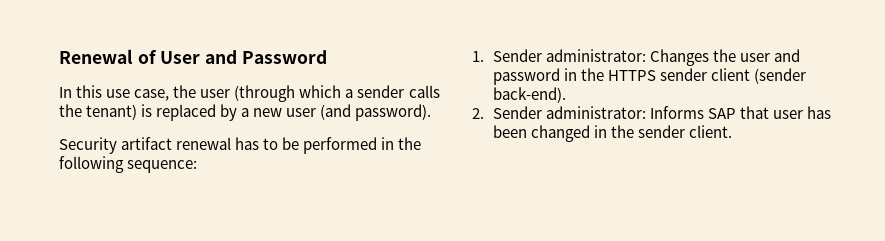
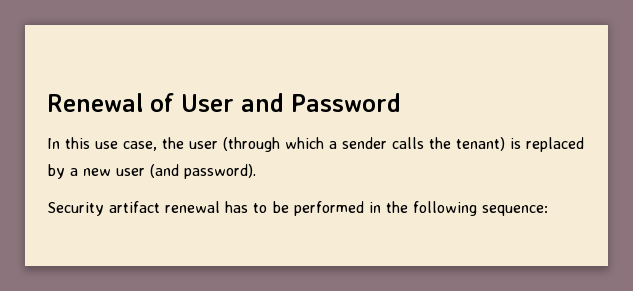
[472,49,801,66] [492,68,807,85] [492,87,566,103] [472,106,832,119] [492,125,733,142] // 1. Sender administrator: Changes the user and password in the HTTPS sender client (sender back-end). // 2. Sender administrator: Informs SAP that user has been changed in the sender client. -> (548, 210) none

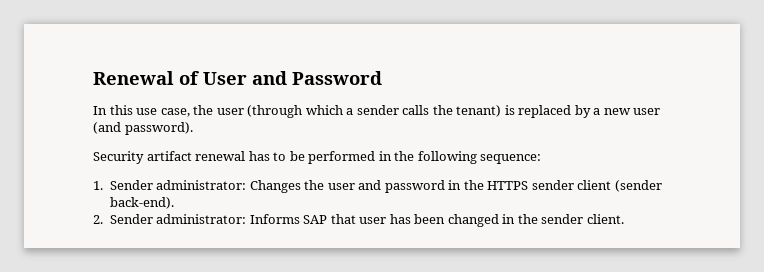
(548, 210) none -> [93,180,662,193] [109,197,174,209] [93,214,624,227] // 1. Sender administrator: Changes the user and password in the HTTPS sender client (sender back-end). // 2. Sender administrator: Informs SAP that user has been changed in the sender client.

